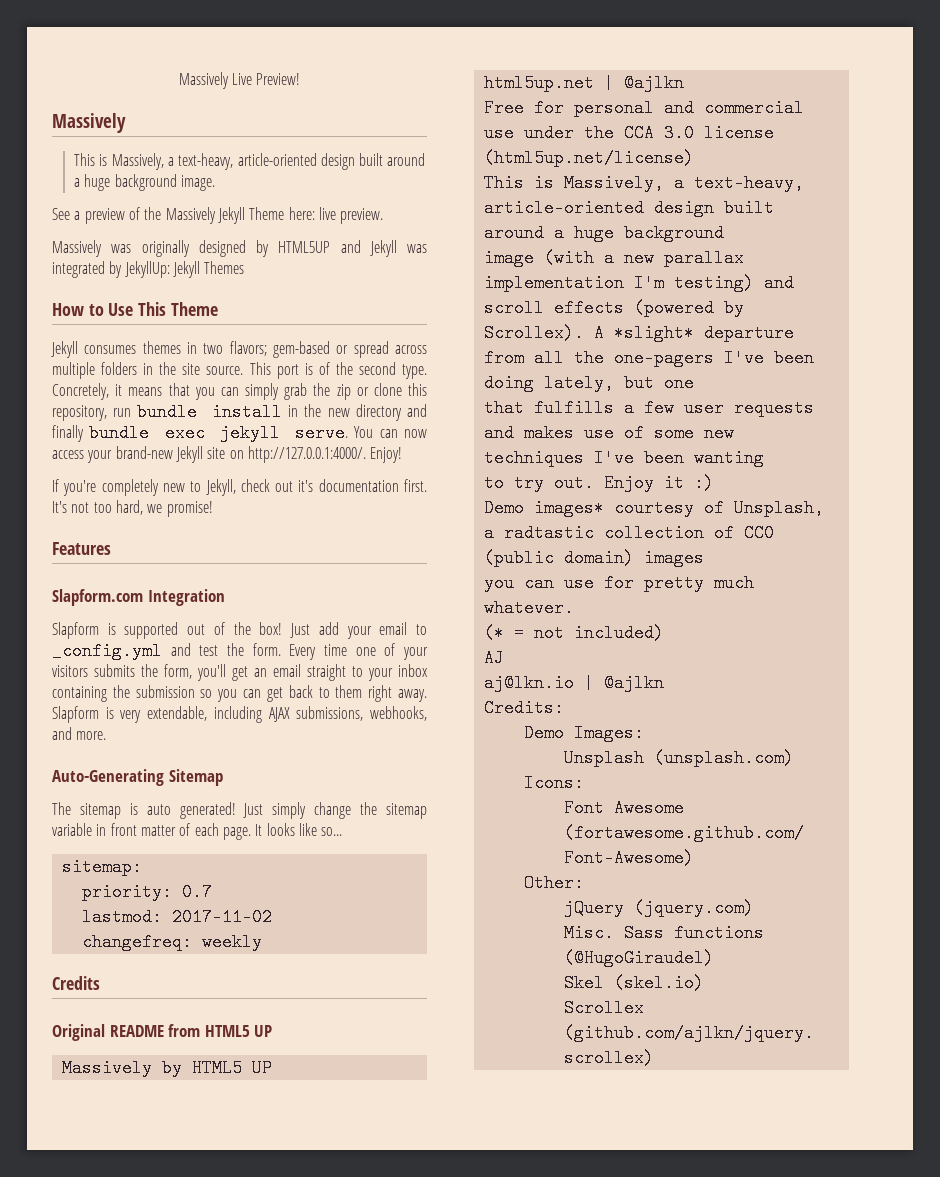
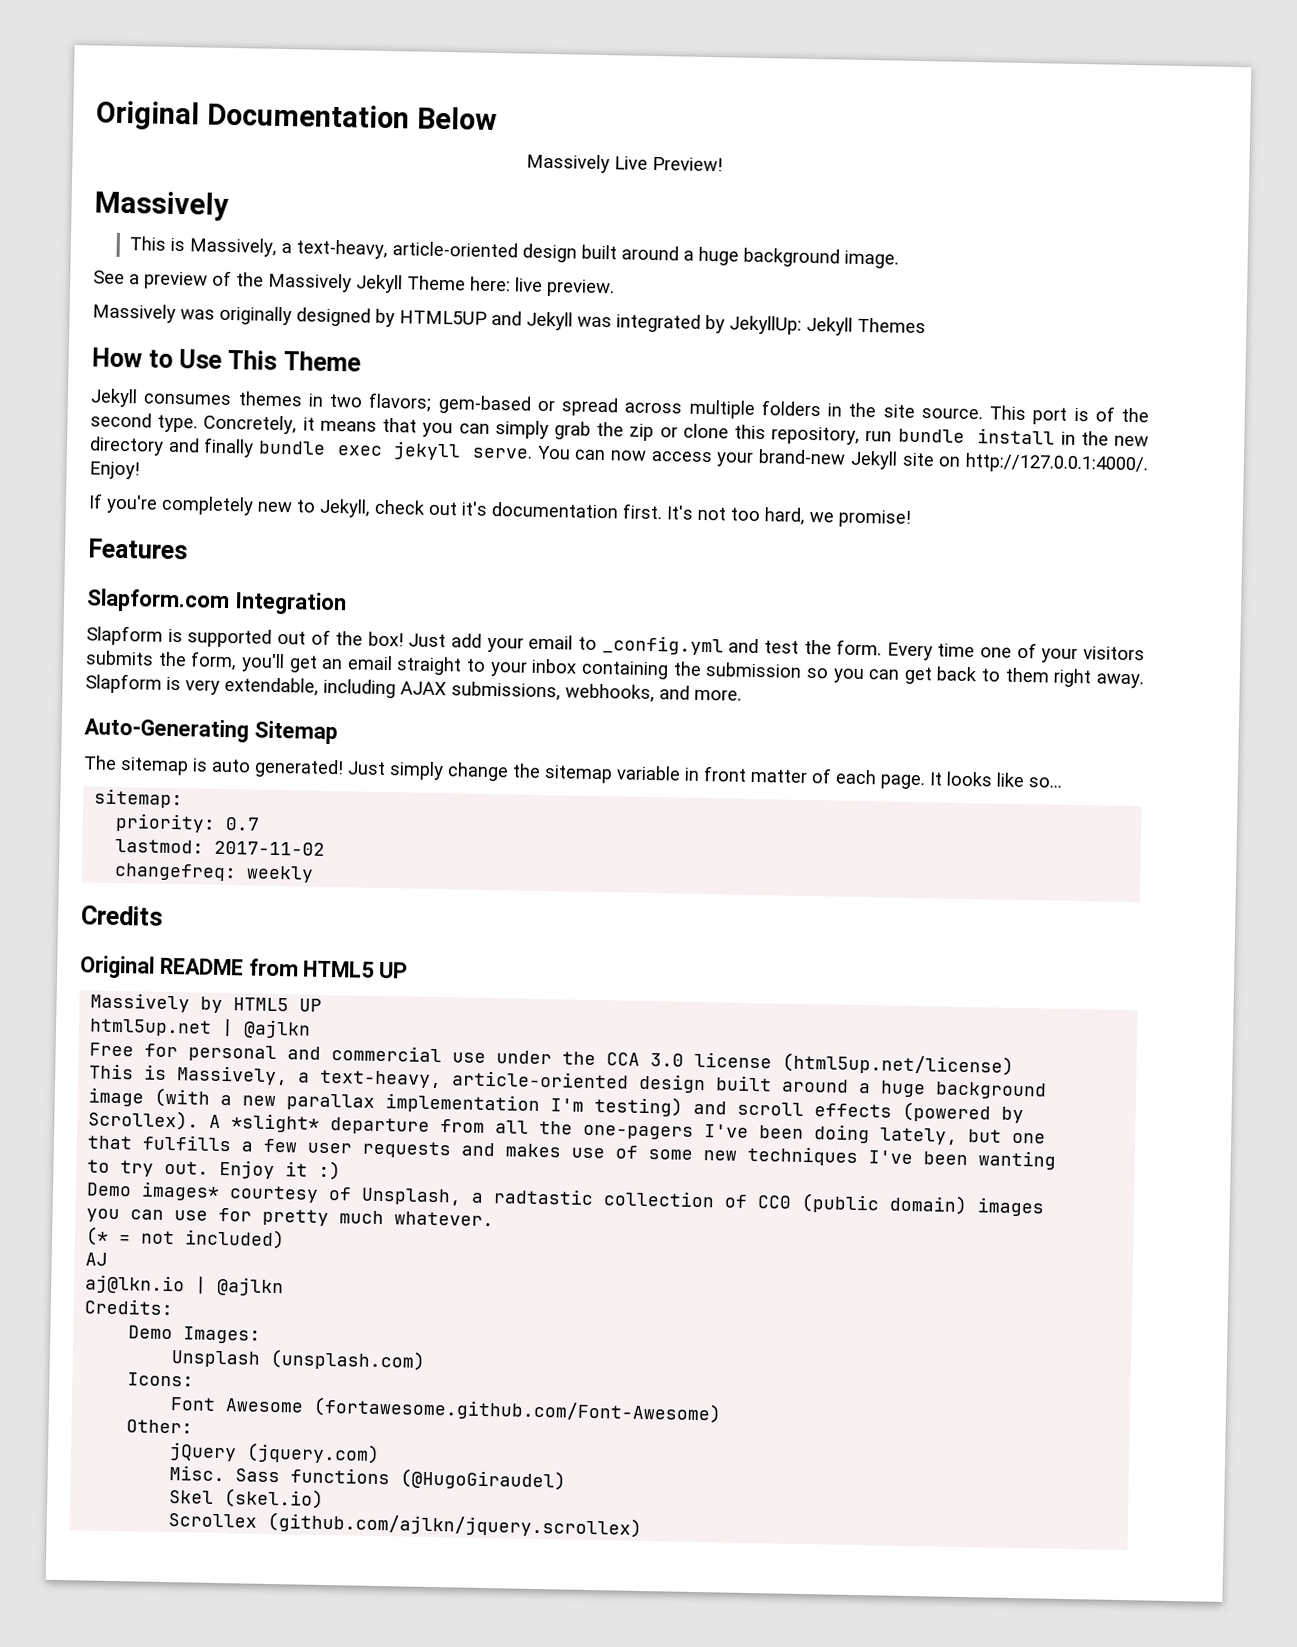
(178, 80) none -> [96,100,497,131] Original Documentation Below //

